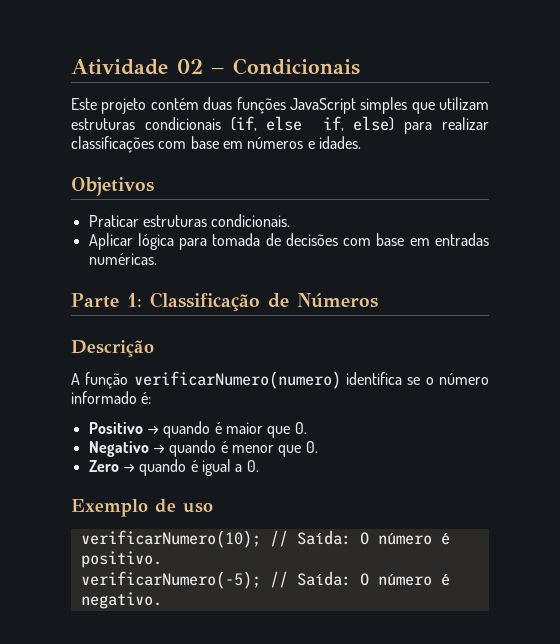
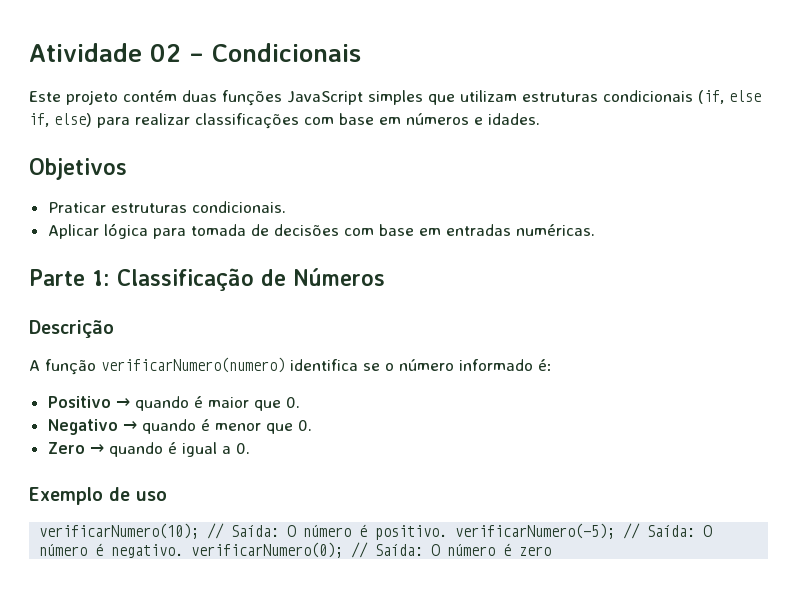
(162, 559) // -> (448, 532) none
(162, 600) none -> [191,542,552,558] verificarNumero(0); // Saída: O número é zero

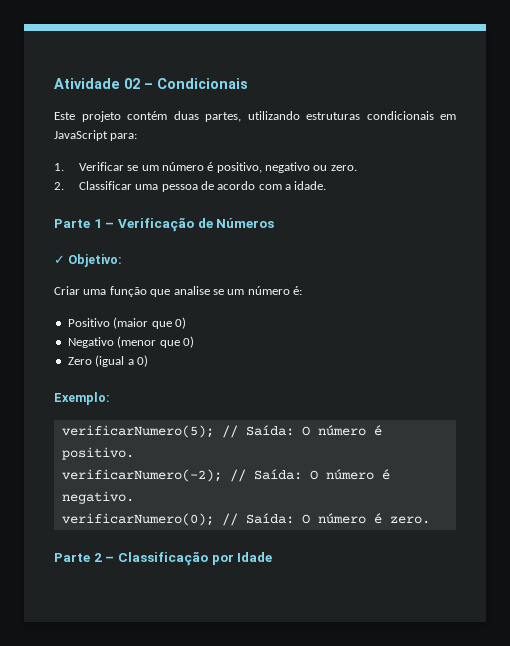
[222,90,761,106] [29,113,540,129] [29,158,127,180] [47,201,286,213] [47,223,595,239] [29,268,385,291] [29,320,114,338] [29,357,552,375] [47,396,300,411] [47,419,312,435] [47,442,250,457] [29,487,167,505] [39,523,200,539] funções JavaScript simples que utilizam estruturas condicionais (if, else if, else) para realizar classificações com base em números e idades. // Objetivos // Praticar estruturas condicionais. // Aplicar lógica para tomada de decisões com base em entradas numéricas. // Parte 1: Classificação de Números // Descrição // A função verificarNumero(numero) identifica se o número informado é: // Positivo → quando é maior que 0. // Negativo → quando é menor que 0. // Zero → quando é igual a 0. // Exemplo de uso // verificarNumero(10); -> [205,111,456,122] [54,130,138,141] [54,162,357,173] [54,181,327,192] [54,217,275,232] [54,254,123,267] [54,286,302,297] [67,317,186,329] [67,336,194,348] [67,355,148,367] [54,392,110,405] [61,425,214,438] partes, utilizando estruturas condicionais em JavaScript para: // 1. Verificar se um número é positivo, negativo ou zero. // 2. Classificar uma pessoa de acordo com a idade. // Parte 1 – Verificação de Números // ✓ Objetivo: // Criar uma função que analise se um número é: // Positivo (maior que 0) // Negativo (menor que 0) // Zero (igual a 0) // Exemplo: // verificarNumero(5);
[455,523,616,539] verificarNumero(-5); -> [61,469,222,482] // verificarNumero(-2);
(184, 551) none -> (134, 497) //
[519,546,552,556] zero -> [389,516,430,524] [54,551,273,566] zero. // Parte 2 – Classificação por Idade

